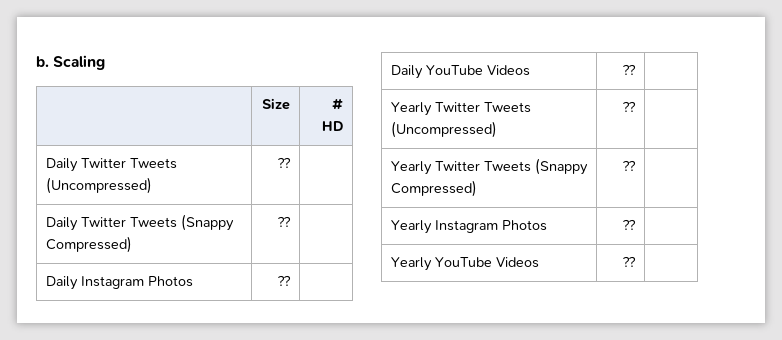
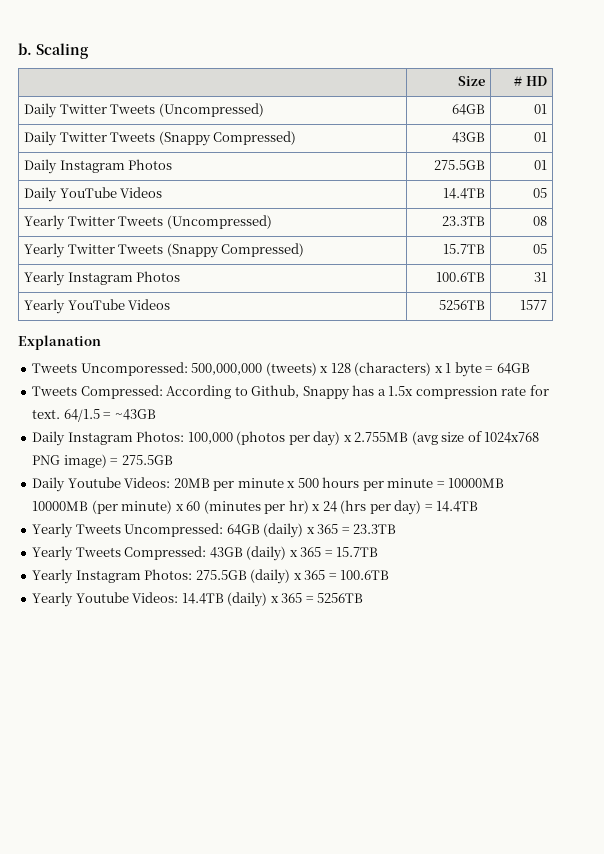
[277,157,292,168] ?? | -> [451,104,485,115] [533,104,547,114] 64GB | 01
[277,216,292,227] ?? | -> [451,132,485,143] [533,132,547,142] 43GB | 01
[277,275,292,286] ?? | -> [433,160,485,170] [533,160,547,170] 275.5GB | 01
[622,64,637,75] ?? | -> [442,188,485,199] [532,188,547,198] 14.4TB | 05
[622,101,637,112] ?? | -> [441,216,485,226] [532,216,547,226] 23.3TB | 08
[622,160,637,171] ?? | -> [442,244,485,254] [532,244,547,254] 15.7TB | 05
[622,219,637,230] ?? | -> [435,272,485,282] [533,272,547,282] 100.6TB | 31
[622,256,637,267] ?? | -> [438,300,485,310] [519,300,547,310] [18,335,101,350] [32,362,530,377] [32,385,549,400] [32,409,156,422] [32,431,540,446] [32,454,173,468] [32,477,505,492] [32,500,479,515] [32,523,397,538] [32,546,379,561] [32,569,390,584] [32,592,364,607] 5256TB | 1577 // Explanation // Tweets Uncomporessed: 500,000,000 (tweets) x 128 (characters) x 1 byte = 64GB // Tweets Compressed: According to Github, Snappy has a 1.5x compression rate for text. 64/1.5 = ~43GB // Daily Instagram Photos: 100,000 (photos per day) x 2.755MB (avg size of 1024x768 PNG image) = 275.5GB // Daily Youtube Videos: 20MB per minute x 500 hours per minute = 10000MB 10000MB (per minute) x 60 (minutes per hr) x 24 (hrs per day) = 14.4TB // Yearly Tweets Uncompressed: 64GB (daily) x 365 = 23.3TB // Yearly Tweets Compressed: 43GB (daily) x 365 = 15.7TB // Yearly Instagram Photos: 275.5GB (daily) x 365 = 100.6TB // Yearly Youtube Videos: 14.4TB (daily) x 365 = 5256TB

